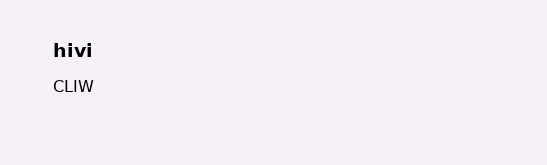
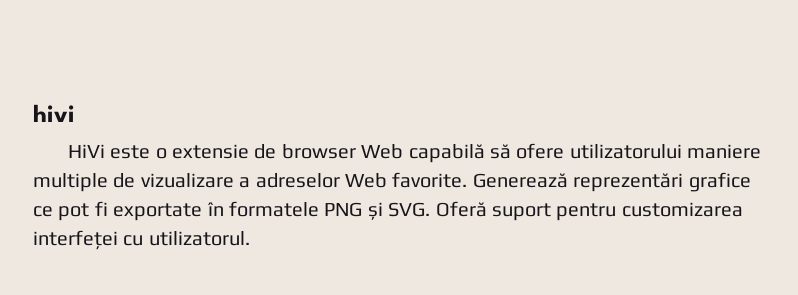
[53,80,94,92] CLIW -> [67,143,762,163] [33,172,751,192] [33,201,743,221] [33,230,250,250] HiVi este o extensie de browser Web capabilă să ofere utilizatorului maniere multiple de vizualizare a adreselor Web favorite. Generează reprezentări grafice ce pot fi exportate în formatele PNG și SVG. Oferă suport pentru customizarea interfeței cu utilizatorul.

